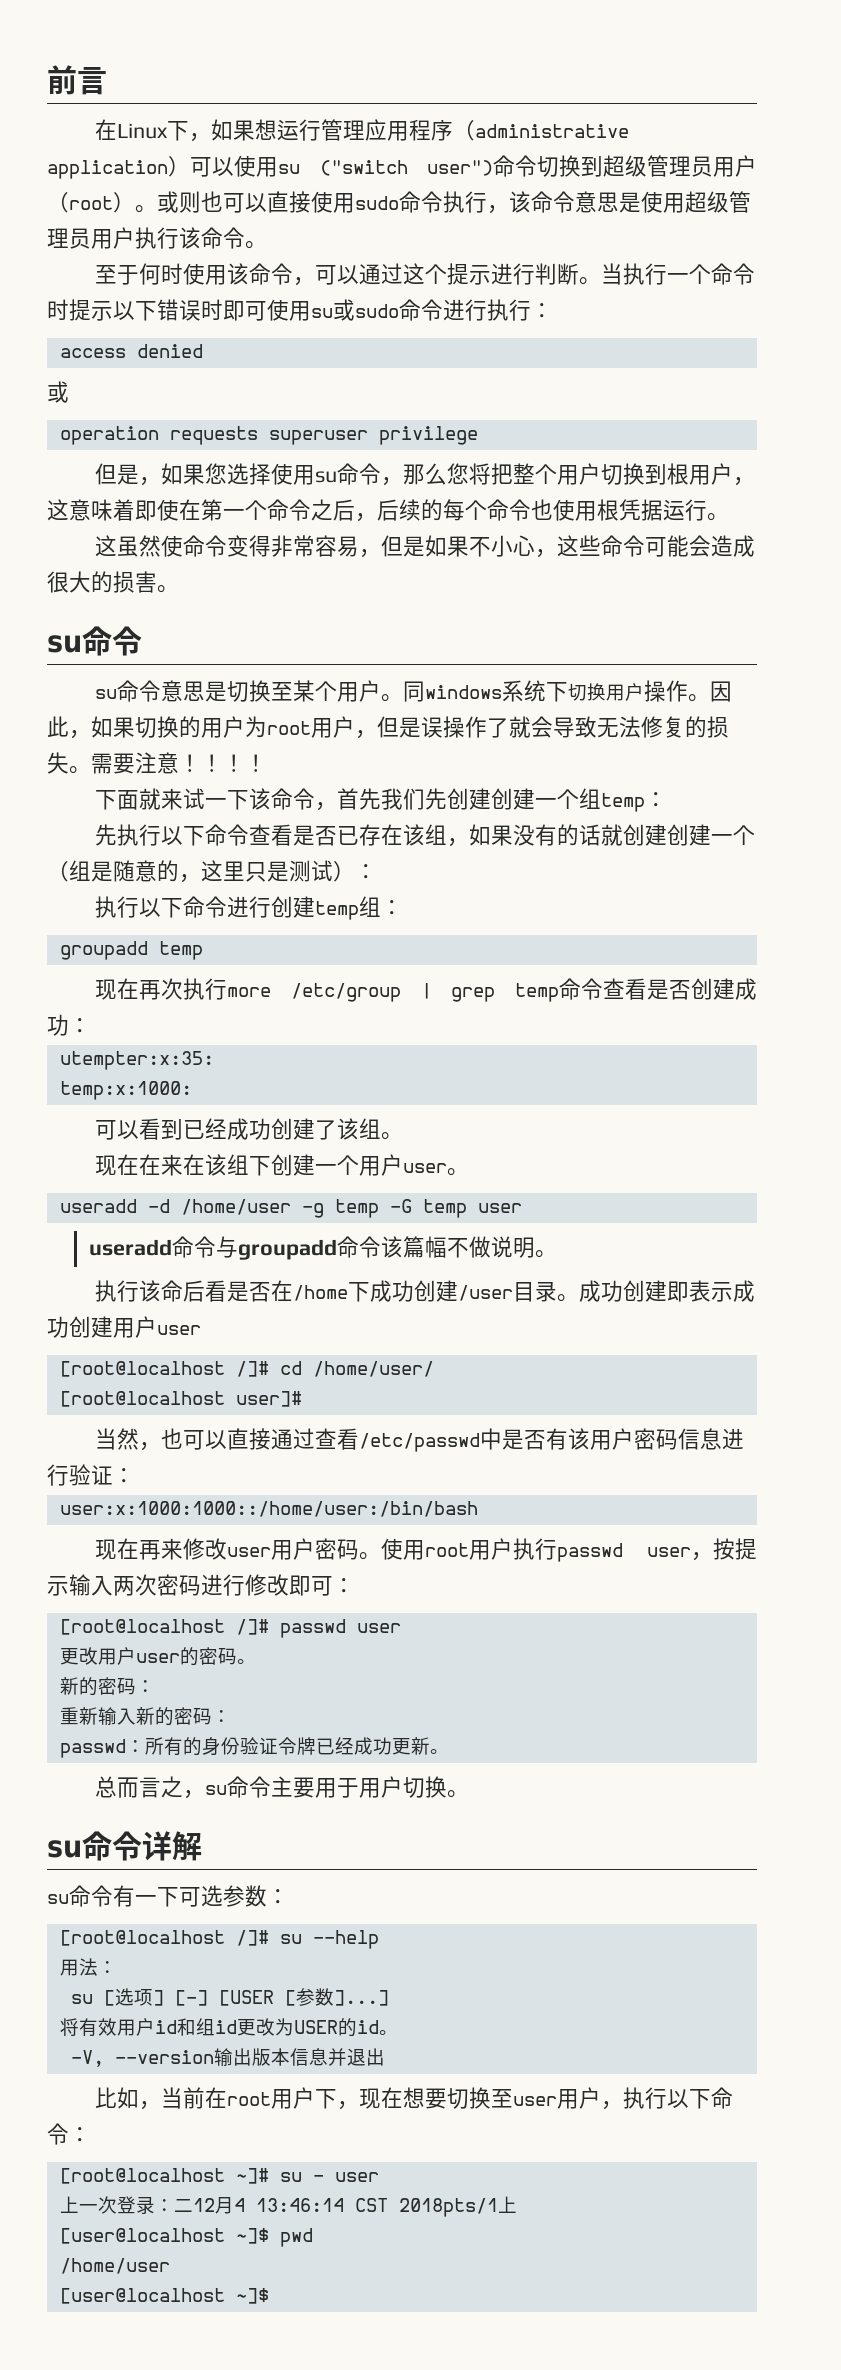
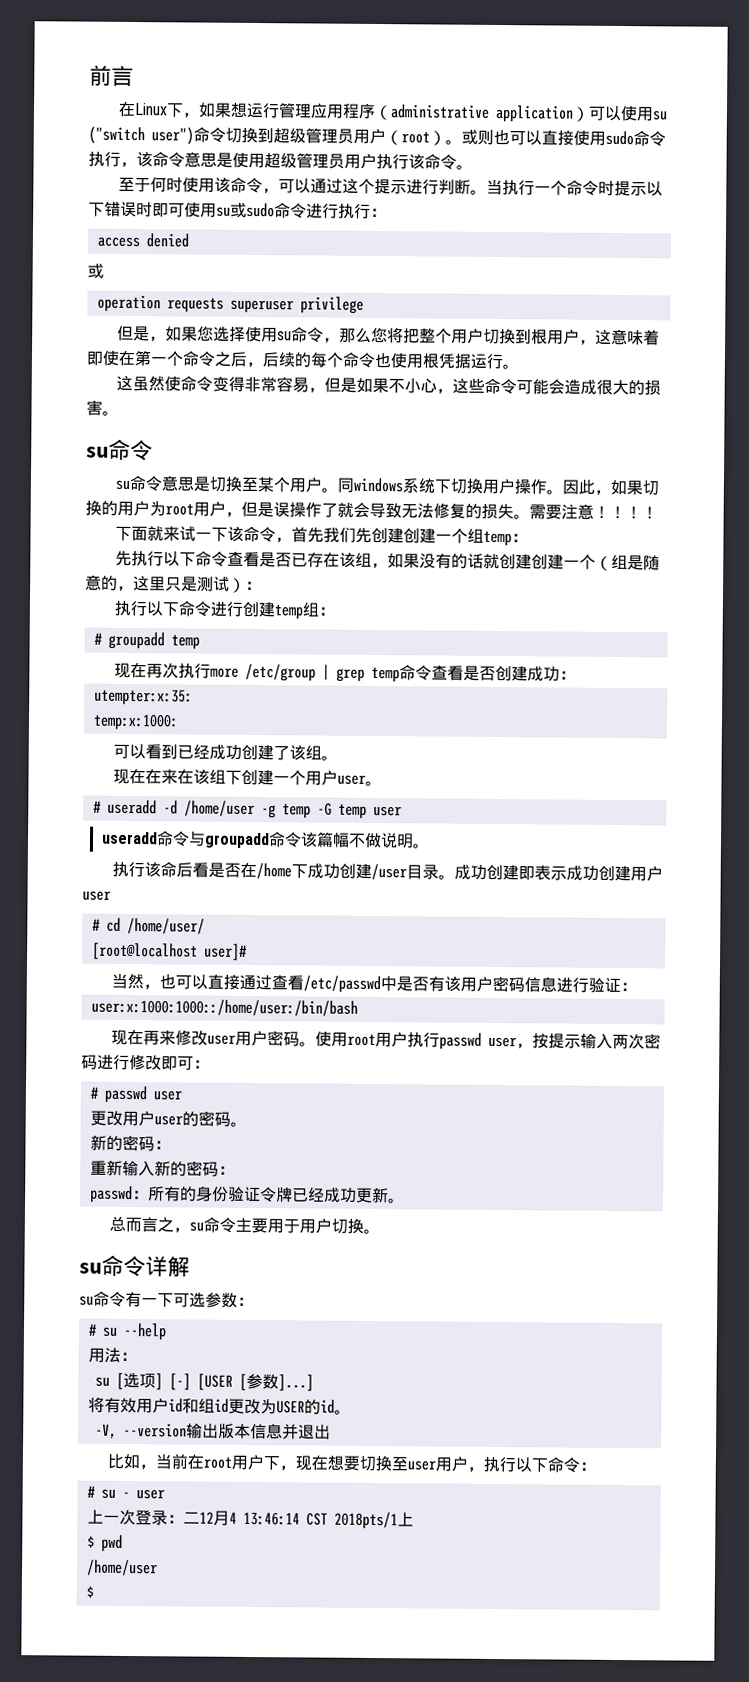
(403, 907) none -> [93,632,103,645] #
(469, 1172) none -> [92,800,102,813] #
[59,1361,269,1377] [root@localhost /]# -> [91,918,101,931] #
[59,1619,269,1635] [root@localhost /]# -> [89,1086,99,1099] #
[59,1930,269,1946] [root@localhost /]# -> [87,1323,98,1336] #
[59,2168,269,2184] [root@localhost ~]# -> [86,1485,96,1498] #
[59,2228,269,2244] [user@localhost ~]$ -> [86,1535,95,1548] $
[59,2288,269,2304] [user@localhost ~]$ -> [85,1585,94,1598] $

